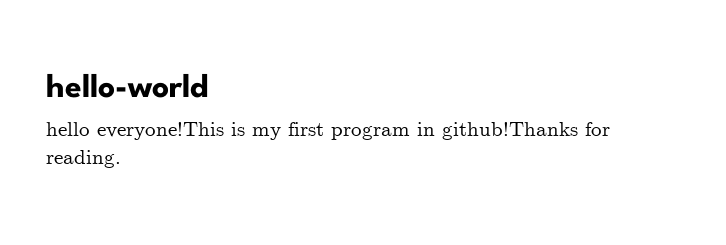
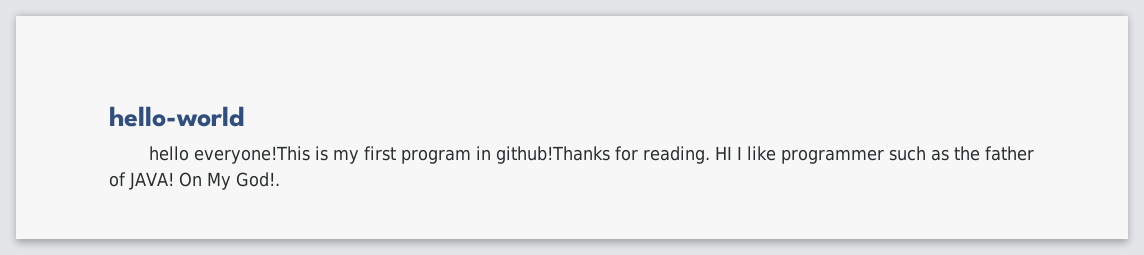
(121, 159) none -> [715,146,1035,164] [109,172,280,190] HI I like programmer such as the father of JAVA! On My God!.

